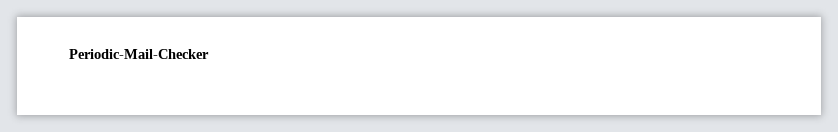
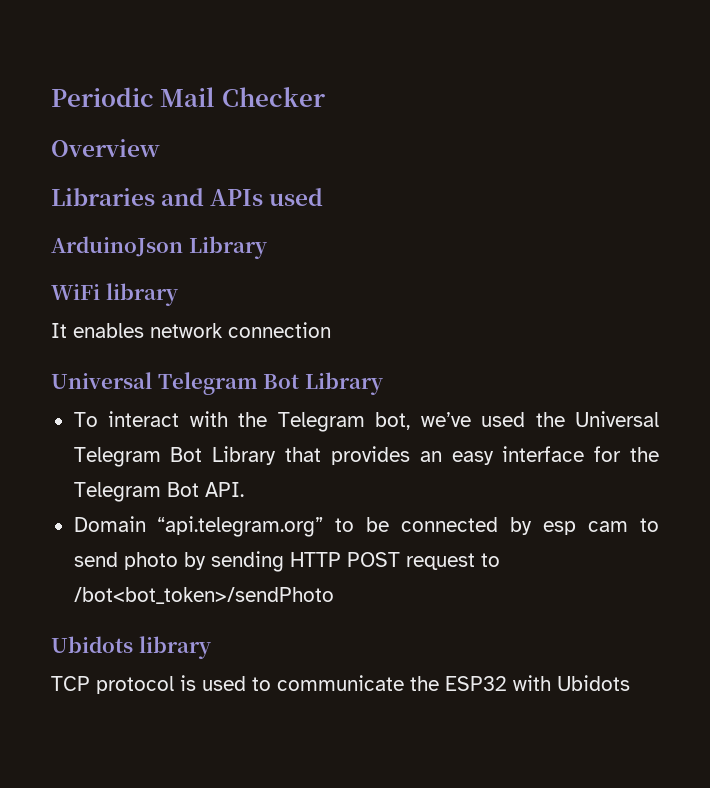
[69,49,209,59] Periodic-Mail-Checker -> [51,87,325,107] [51,139,160,157] [51,188,324,206] [51,236,267,259] [51,283,178,306] [51,322,331,338] [51,372,383,395] [73,411,660,432] [73,446,659,467] [73,482,244,502] [73,516,659,537] [73,551,500,572] [73,587,334,604] [51,636,211,659] [51,675,630,694] Periodic Mail Checker // Overview // Libraries and APIs used // ArduinoJson Library // WiFi library // It enables network connection // Universal Telegram Bot Library // To interact with the Telegram bot, we’ve used the Universal Telegram Bot Library that provides an easy interface for the Telegram Bot API. // Domain “api.telegram.org” to be connected by esp cam to send photo by sending HTTP POST request to /bot<bot_token>/sendPhoto // Ubidots library // TCP protocol is used to communicate the ESP32 with Ubidots

